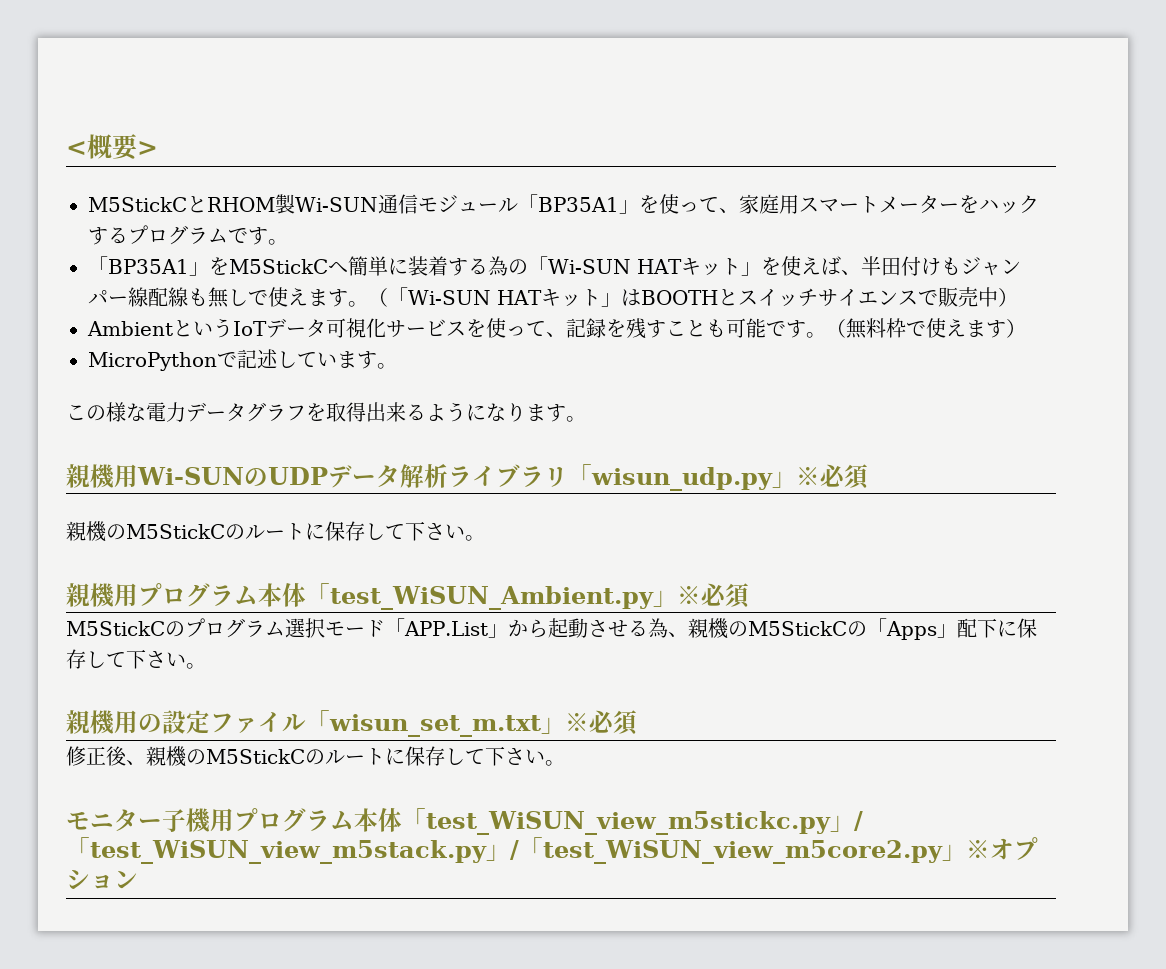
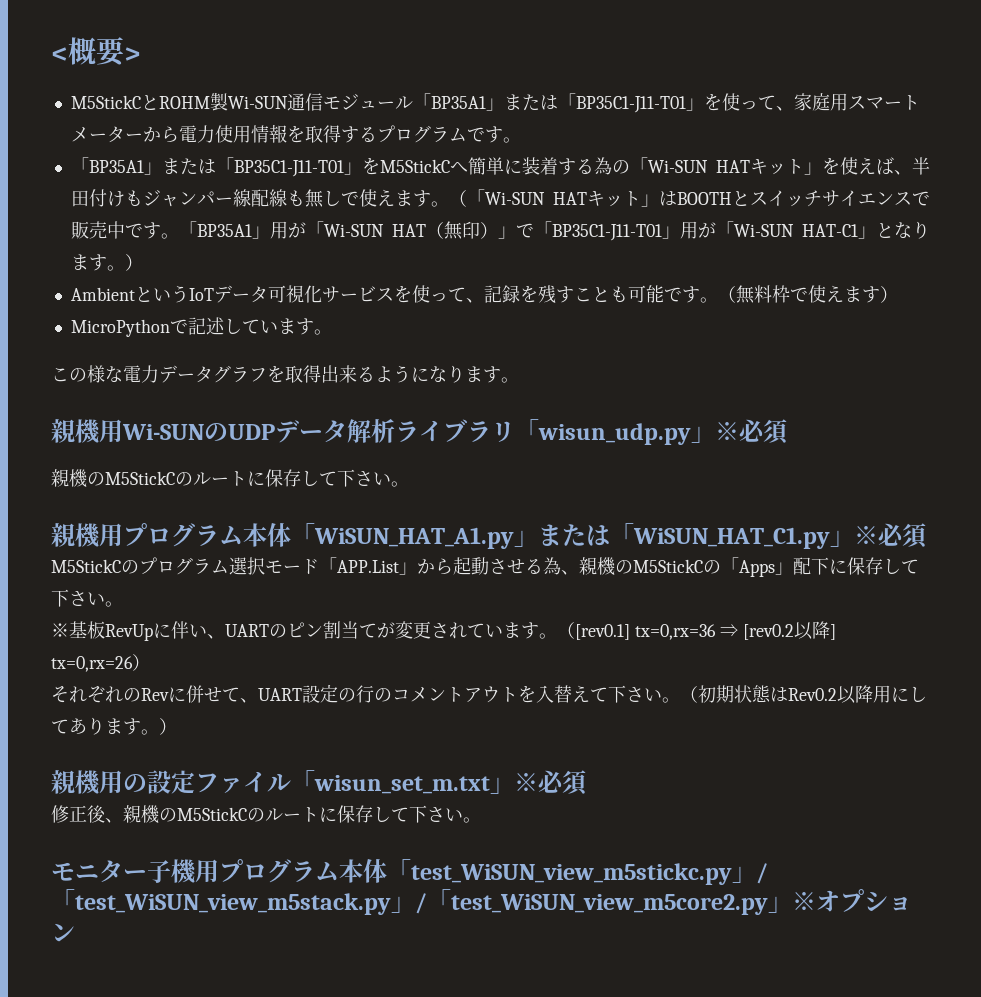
[207,197,275,212] RHOM -> [158,96,210,109] ROHM
(639, 207) none -> [503,93,704,113] または「BP35C1-J11-T01」
[959,195,1039,214] をハック -> [142,124,341,143] から電力使用情報を取得
(209, 269) none -> [161,157,362,177] または「BP35C1-J11-T01」
(998, 297) none -> [124,221,931,241] [70,254,125,271] です。「BP35A1」用が「Wi-SUN HAT（無印）」で「BP35C1-J11-T01」用が「Wi-SUN HAT-C1」となります。
[330,586,654,610] test_WiSUN_Ambient.py -> [314,523,830,549] WiSUN_HAT_A1.py」または「WiSUN_HAT_C1.py
(206, 666) none -> [51,621,836,641] [51,654,150,672] [51,684,927,704] [51,717,177,735] // ※基板RevUpに伴い、UARTのピン割当てが変更されています。（[rev0.1] tx=0,rx=36 ⇒ [rev0.2以降] tx=0,rx=26） // それぞれのRevに併せて、UART設定の行のコメントアウトを入替えて下さい。（初期状態はRev0.2以降用にしてあります。）

